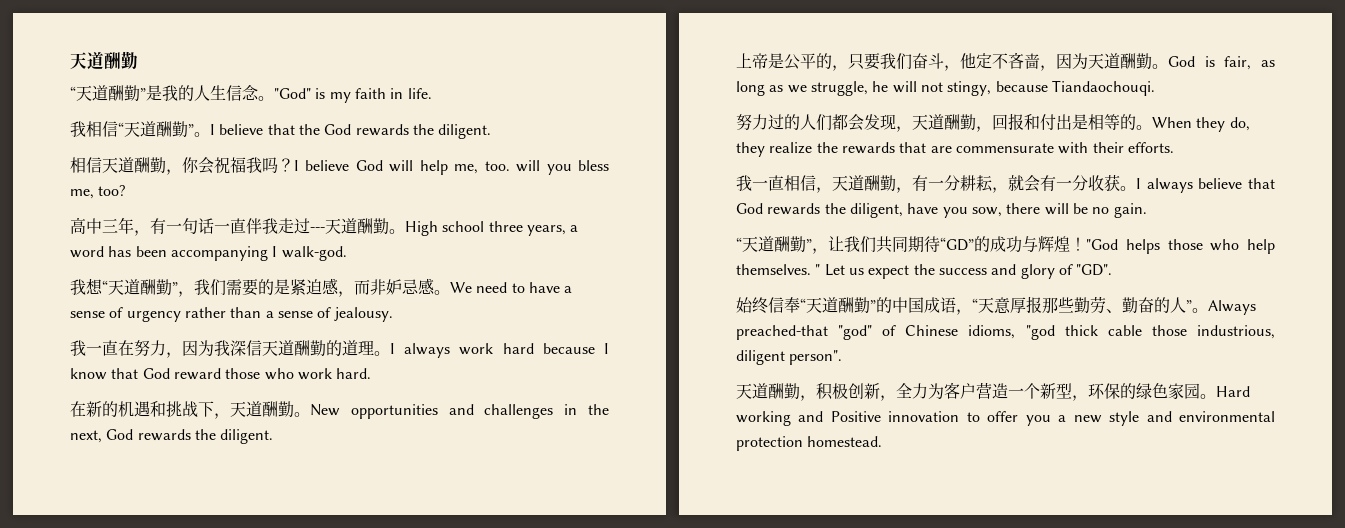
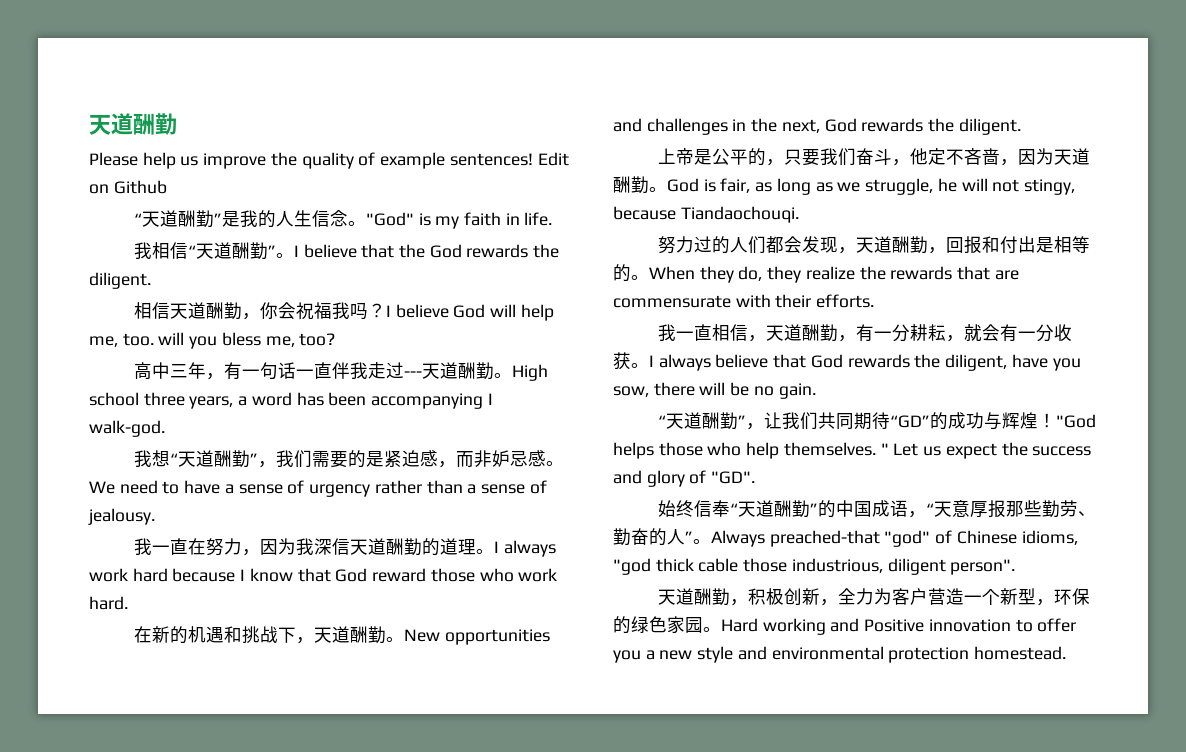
[70,51,138,70] 天道酬勤 -> [89,113,177,135] [89,152,569,169] [89,180,167,194] 天道酬勤 // Please help us improve the quality of example sentences! Edit on Github

